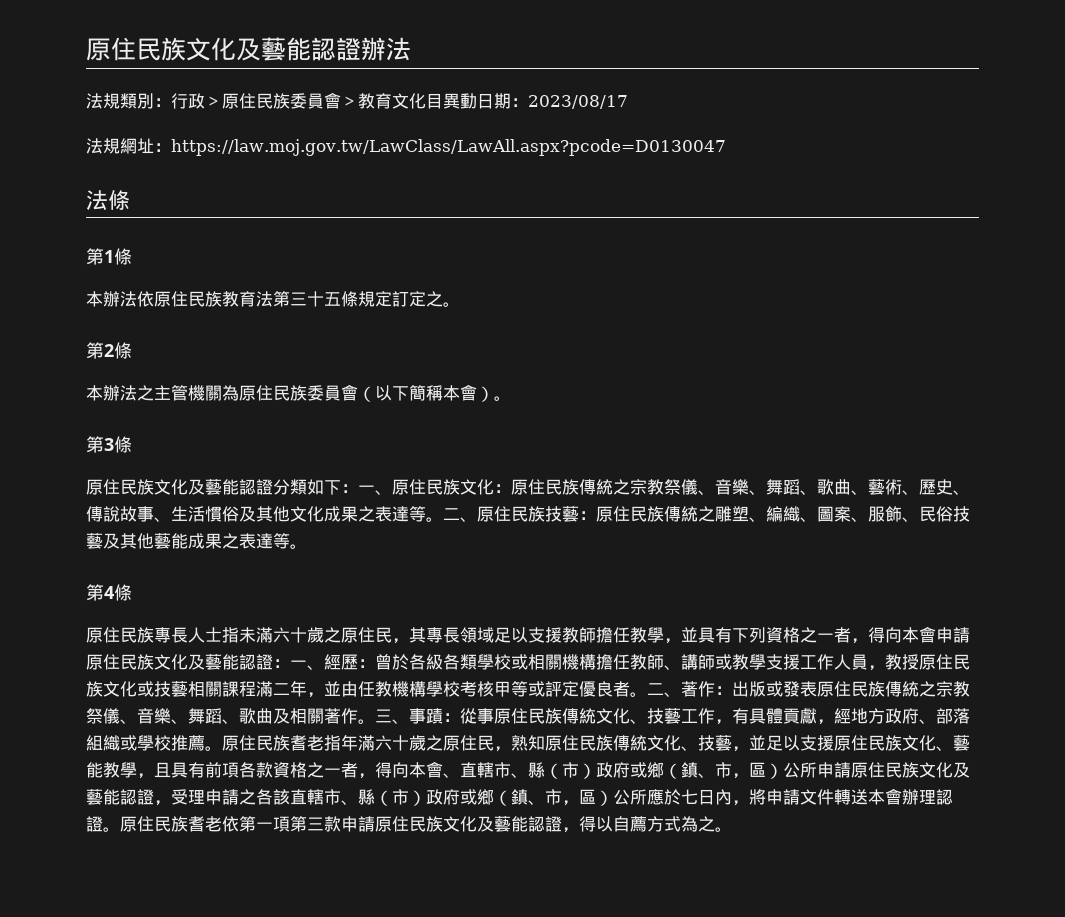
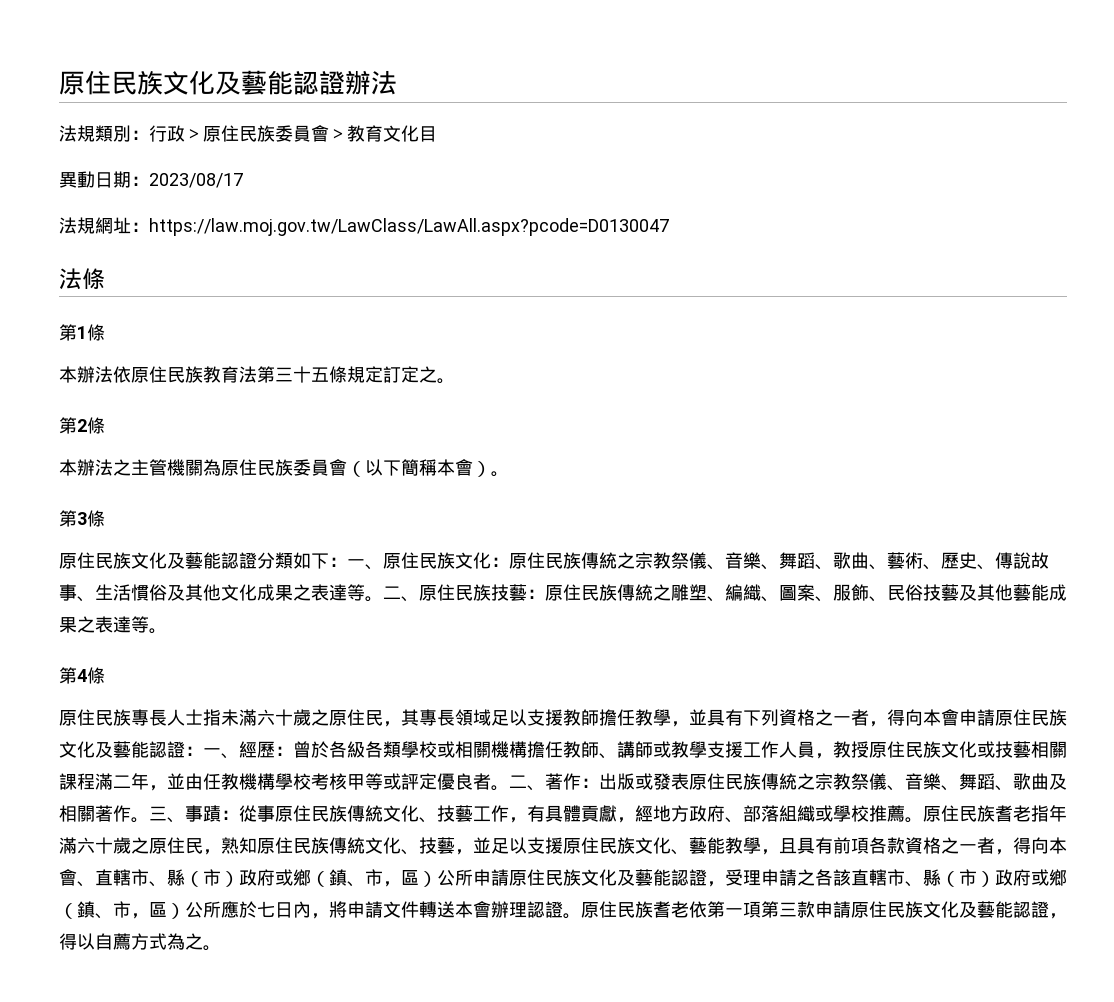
(443, 101) none -> (437, 134) //

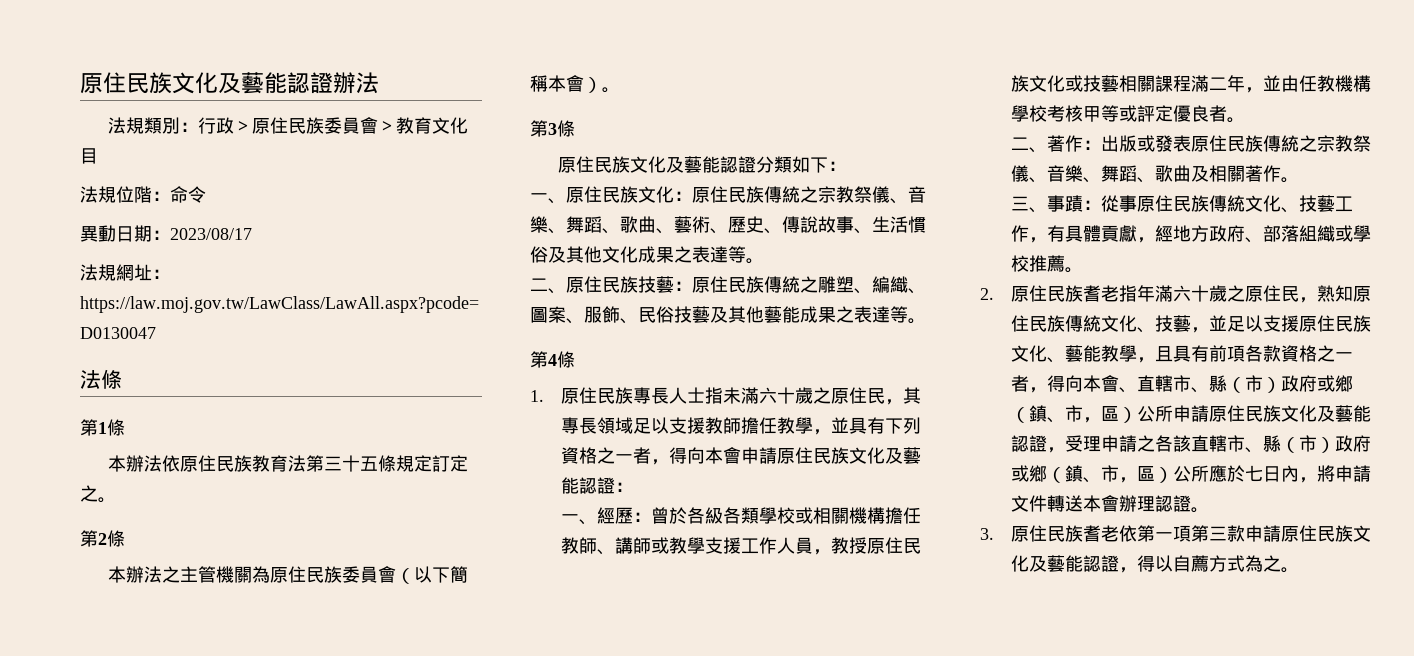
(437, 134) none -> [80,186,206,203] // 法規位階：命令
(347, 562) none -> (847, 166) //
(383, 599) none -> (764, 261) //
(105, 675) none -> [530,390,544,402] 1.
(203, 751) none -> (634, 487) //
(509, 788) none -> (1246, 120) //
(149, 820) none -> (1300, 180) //
(923, 820) none -> [980,288,994,300] // 2.
(581, 916) none -> [980,528,994,540] // 3.

